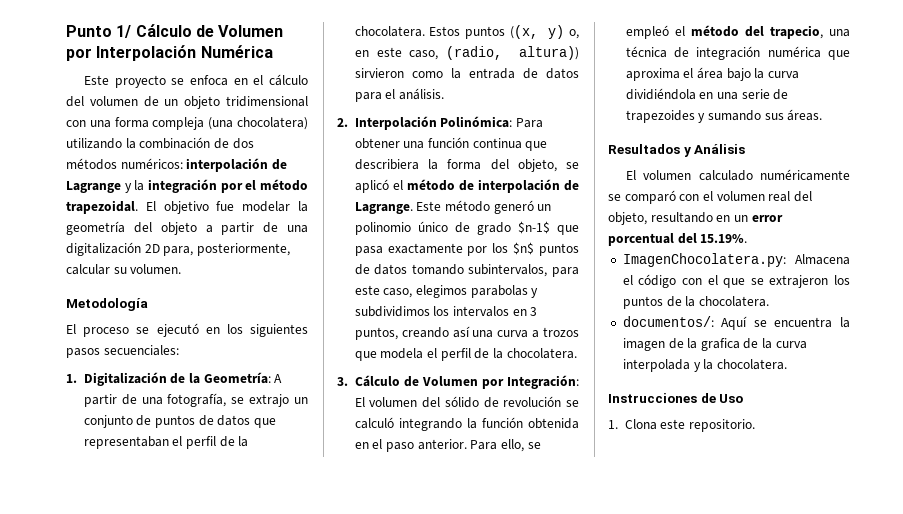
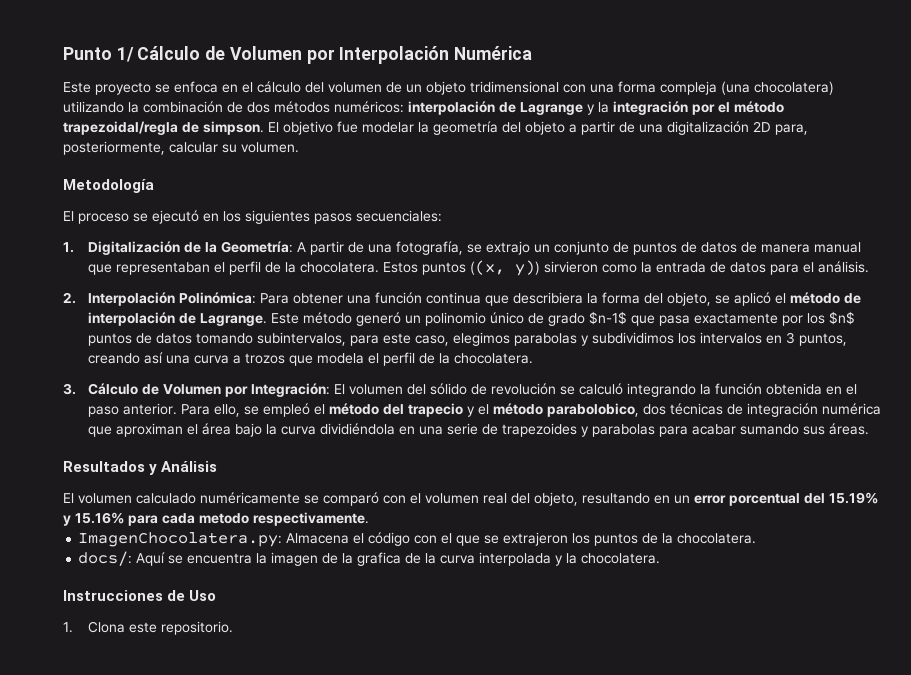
[66,200,138,214] trapezoidal. -> [63,121,264,135] trapezoidal/regla de simpson.
(251, 420) none -> [741,242,862,253] de manera manual
[548,25,579,39] [354,46,579,60] y) o, en este caso, (radio, altura)) -> [515,260,541,276] y))
[769,25,850,39] [625,46,667,58] trapecio, una técnica -> [408,403,724,417] trapecio y el método parabolobico, dos técnicas
[625,68,680,81] aproxima -> [116,423,184,437] aproximan
(706, 118) none -> [592,424,737,437] parabolas para acabar
[700,234,748,243] 15.19%. -> [829,492,878,504] [63,512,369,526] 15.19% y 15.16% para cada metodo respectivamente.
[622,316,714,327] documentos/: -> [78,551,133,566] docs/:

